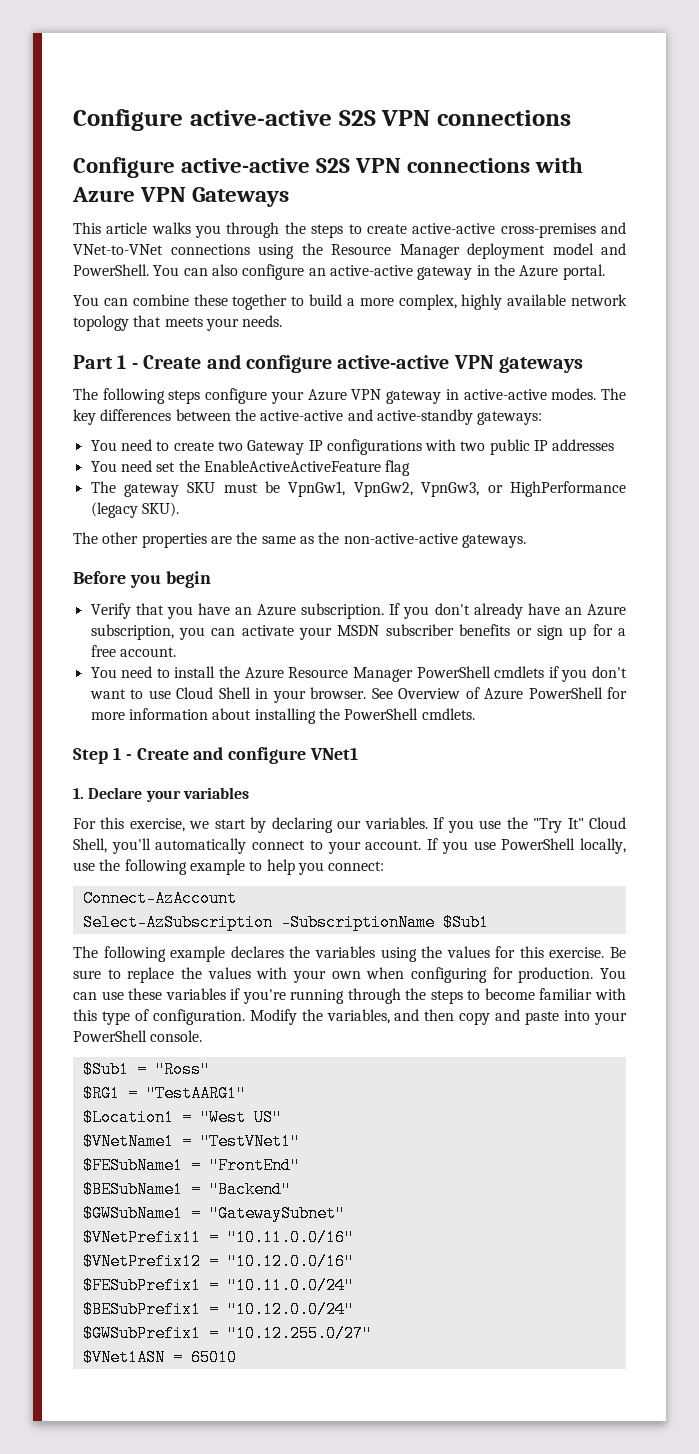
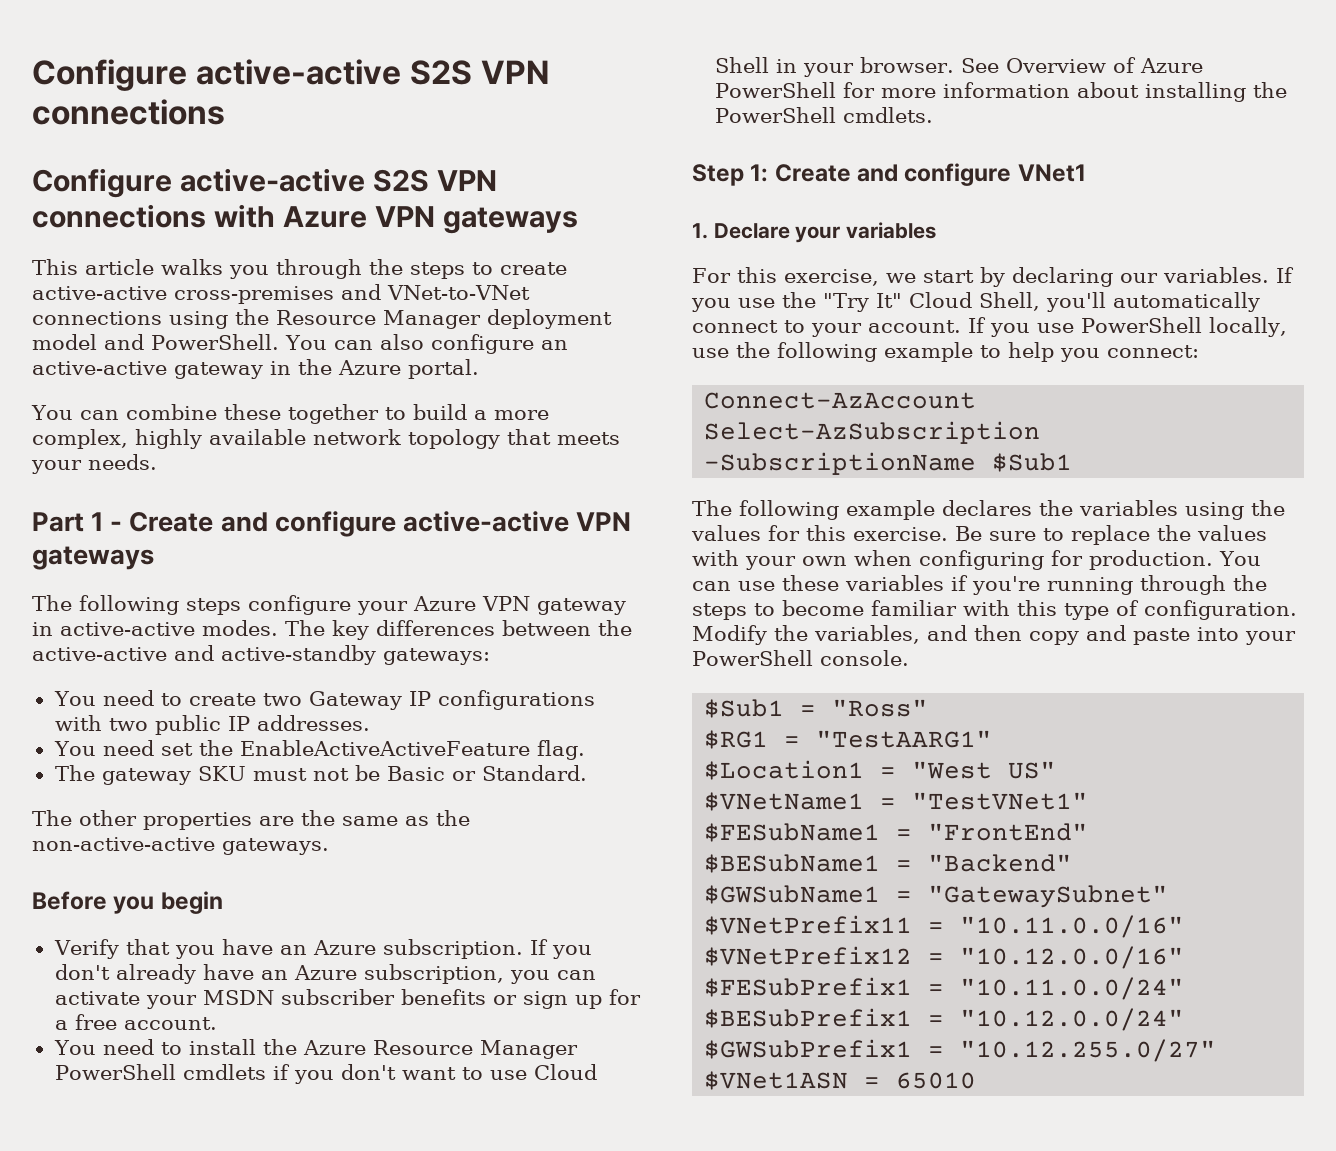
[192,187,290,207] Gateways -> [442,207,578,234] gateways
[552,439,615,451] addresses -> [256,715,370,731] addresses.
[385,460,411,476] flag -> [536,740,585,760] flag.
[265,481,626,497] [90,502,179,518] be VpnGw1, VpnGw2, VpnGw3, or HighPerformance (legacy SKU). -> [312,765,587,781] not be Basic or Standard.
[112,747,132,760] 1 - -> [750,164,769,182] 1:

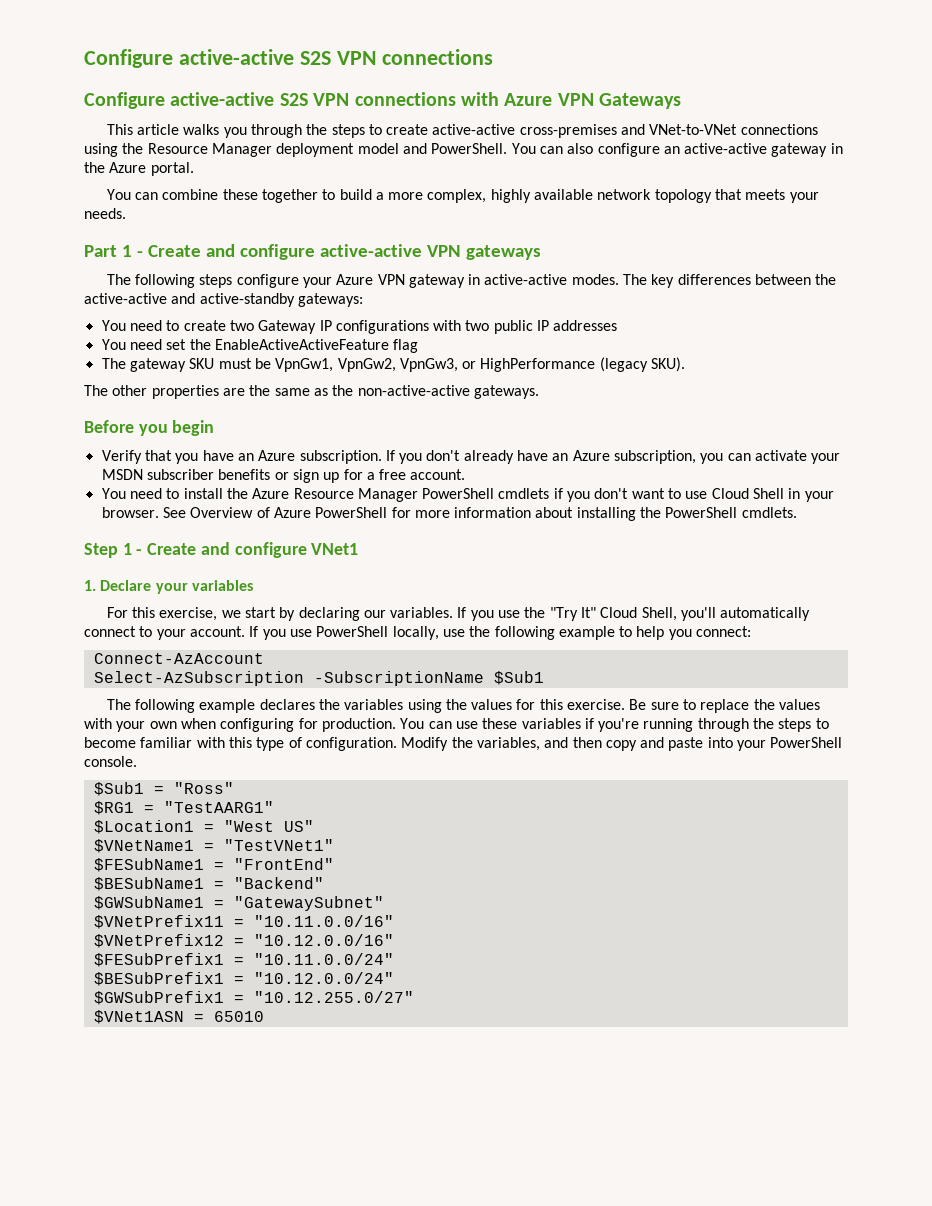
[442,207,578,234] gateways -> [599,93,682,109] Gateways
[256,715,370,731] addresses. -> [553,320,618,331] addresses
[536,740,585,760] flag. -> [393,339,419,353] flag
[312,765,587,781] not be Basic or Standard. -> [254,357,686,372] be VpnGw1, VpnGw2, VpnGw3, or HighPerformance (legacy SKU).
[750,164,769,182] 1: -> [122,543,143,555] 1 -

